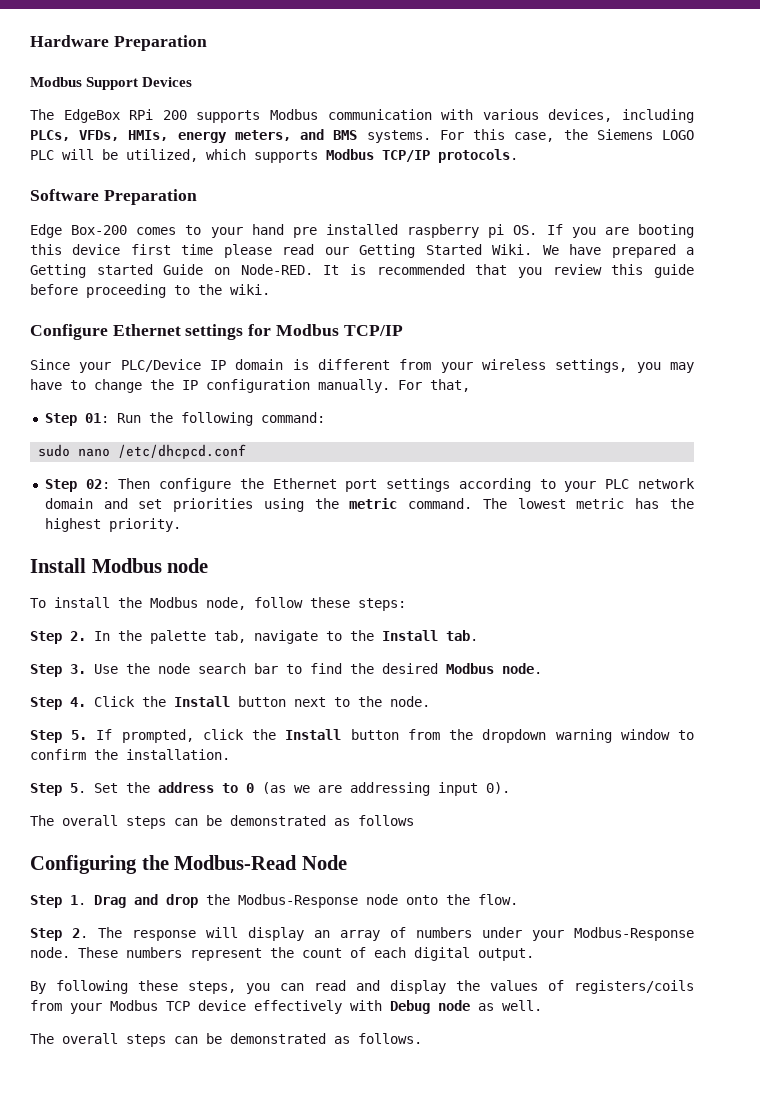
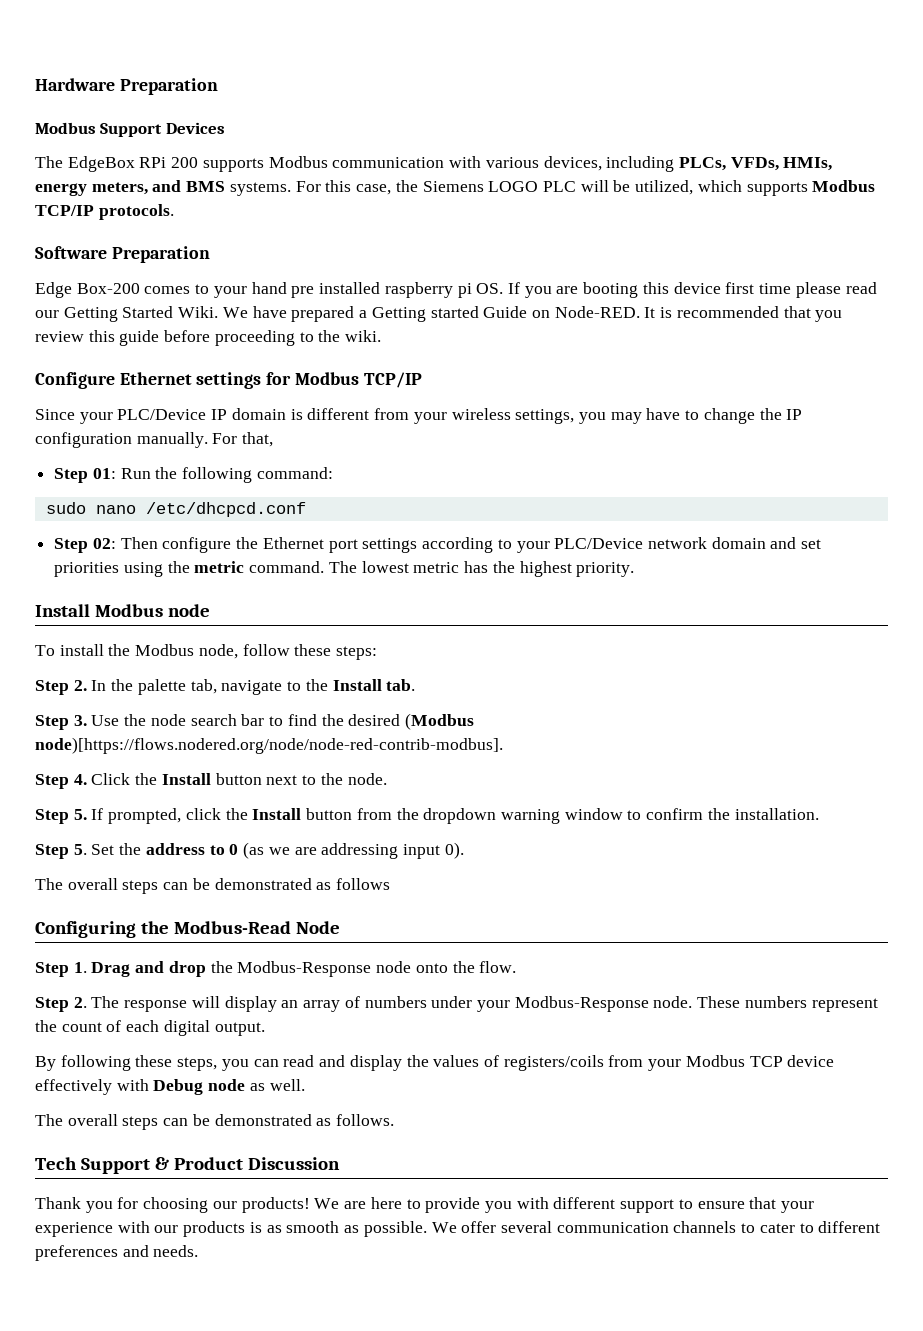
[605,479,630,489] PLC -> [554,538,644,549] PLC/Device
[446,663,542,674] Modbus node. -> [404,713,474,730] [35,737,503,754] (Modbus node)[https://flows.nodered.org/node/node-red-contrib-modbus].
(422, 1038) none -> [35,1157,340,1174] [35,1197,815,1213] [35,1221,881,1237] [35,1245,199,1261] // Tech Support & Product Discussion // Thank you for choosing our products! We are here to provide you with different support to ensure that your experience with our products is as smooth as possible. We offer several communication channels to cater to different preferences and needs.

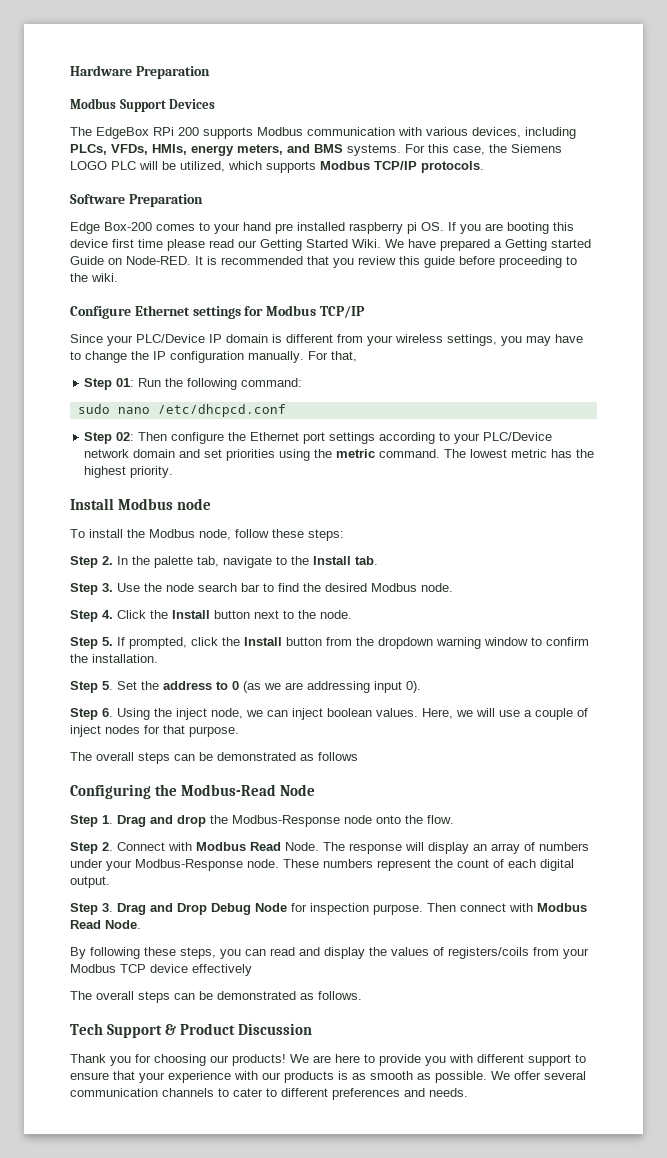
[404,713,474,730] [35,737,503,754] (Modbus node)[https://flows.nodered.org/node/node-red-contrib-modbus]. -> [371,583,453,592] Modbus node.
(464, 850) none -> [70,708,588,720] [70,725,239,737] // Step 6. Using the inject node, we can inject boolean values. Here, we will use a couple of inject nodes for that purpose.
(87, 1002) none -> [117,842,319,851] Connect with Modbus Read Node.
(265, 1029) none -> [70,903,587,915] [70,920,141,929] // Step 3. Drag and Drop Debug Node for inspection purpose. Then connect with Modbus Read Node.
[116,1079,305,1095] with Debug node as well. -> (252, 970) none

